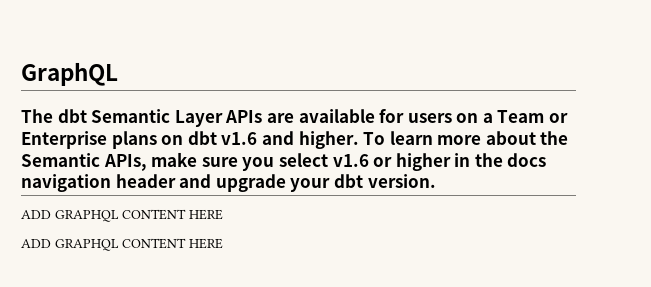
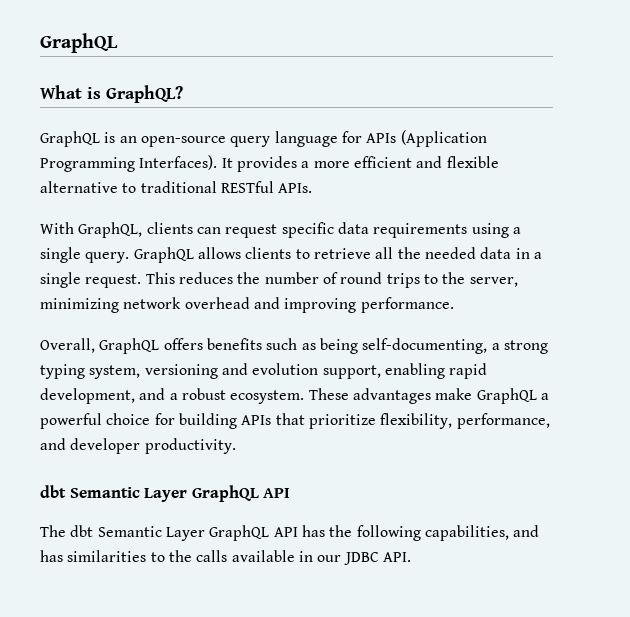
[21,109,569,127] [21,131,569,149] [21,152,547,171] [21,174,436,192] [21,209,223,222] [21,238,223,251] The dbt Semantic Layer APIs are available for users on a Team or Enterprise plans on dbt v1.6 and higher. To learn more about the Semantic APIs, make sure you select v1.6 or higher in the docs navigation header and upgrade your dbt version. // ADD GRAPHQL CONTENT HERE // ADD GRAPHQL CONTENT HERE -> [40,85,183,103] [40,130,487,147] [40,155,499,172] [40,181,313,193] [40,222,521,238] [40,247,542,263] [40,272,518,288] [40,297,454,313] [40,338,548,354] [40,363,488,379] [40,388,549,404] [40,413,550,429] [40,438,236,454] [40,485,291,502] [40,525,540,541] [40,550,411,565] What is GraphQL? // GraphQL is an open-source query language for APIs (Application Programming Interfaces). It provides a more efficient and flexible alternative to traditional RESTful APIs. // With GraphQL, clients can request specific data requirements using a single query. GraphQL allows clients to retrieve all the needed data in a single request. This reduces the number of round trips to the server, minimizing network overhead and improving performance. // Overall, GraphQL offers benefits such as being self-documenting, a strong typing system, versioning and evolution support, enabling rapid development, and a robust ecosystem. These advantages make GraphQL a powerful choice for building APIs that prioritize flexibility, performance, and developer productivity. // dbt Semantic Layer GraphQL API // The dbt Semantic Layer GraphQL API has the following capabilities, and has similarities to the calls available in our JDBC API.

